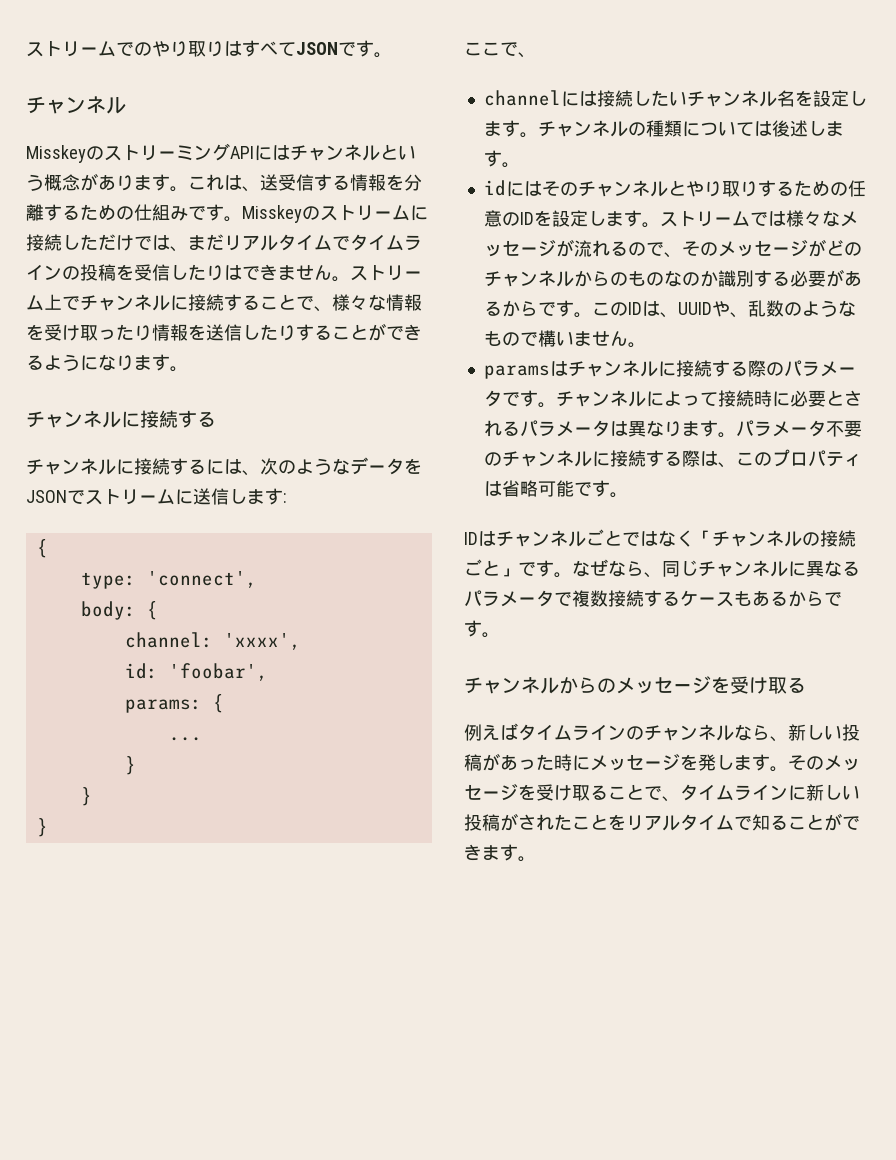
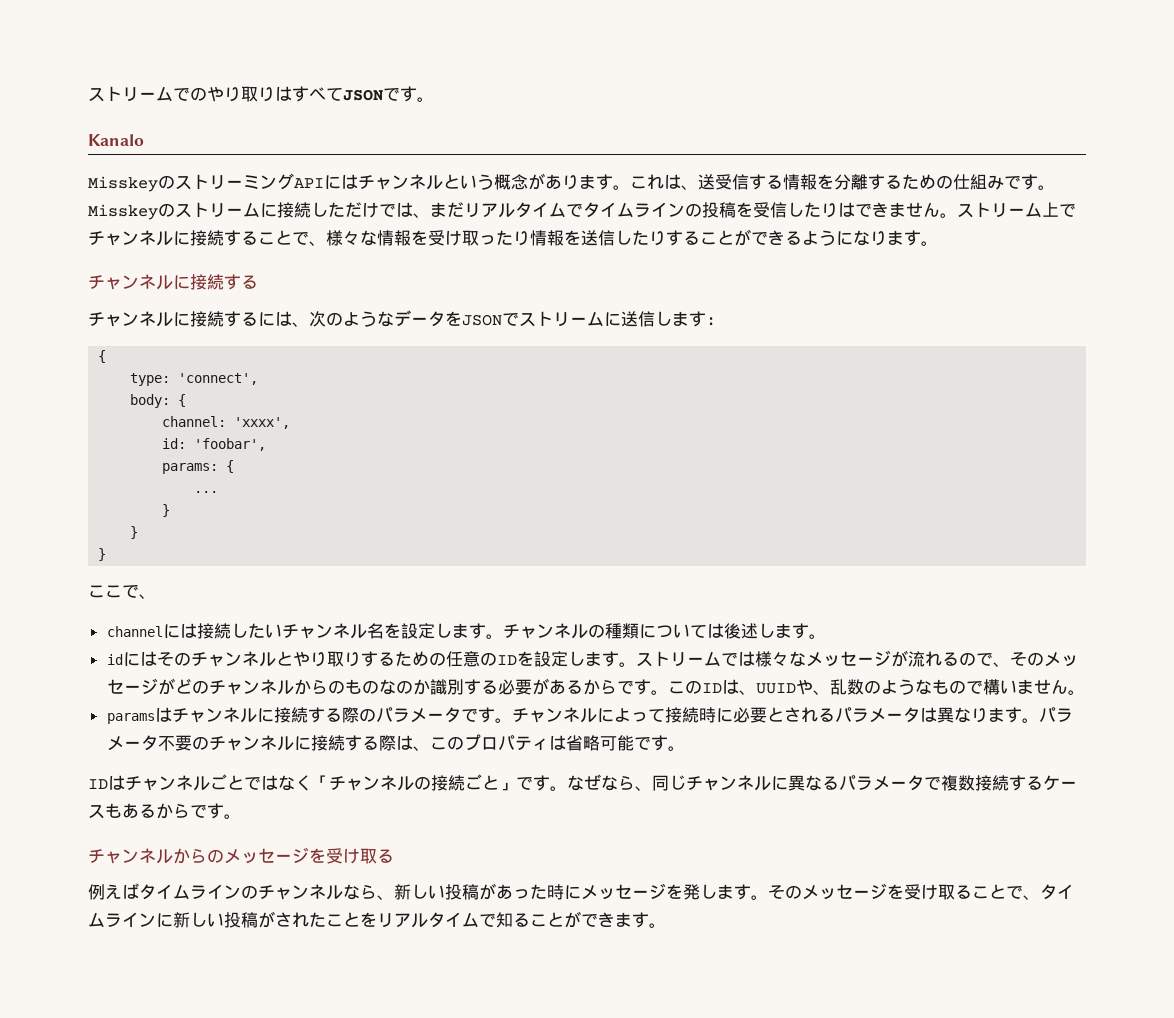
[26,96,126,114] チャンネル -> [88,134,144,146] Kanalo

